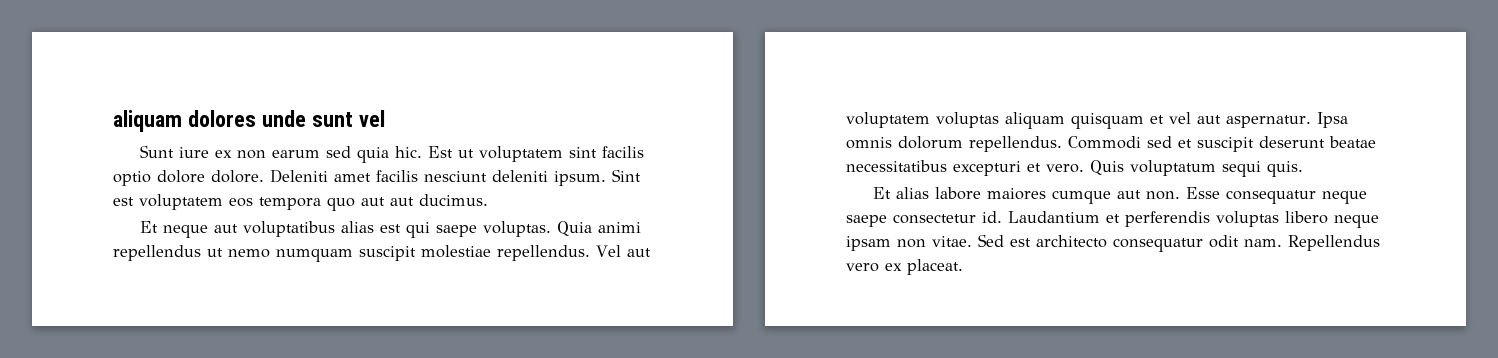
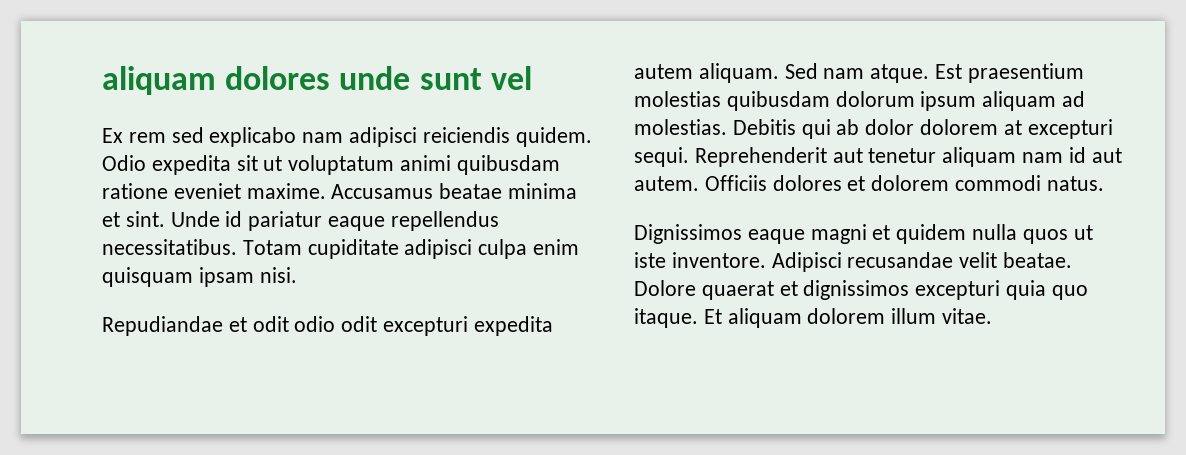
[139,145,644,163] [113,169,641,186] [113,194,488,211] [139,221,641,238] [113,245,651,262] [846,112,1348,129] [846,136,1376,152] [846,160,1303,177] [872,187,1367,204] [846,211,1379,228] [846,234,1380,252] [846,259,963,275] Sunt iure ex non earum sed quia hic. Est ut voluptatem sint facilis optio dolore dolore. Deleniti amet facilis nesciunt deleniti ipsum. Sint est voluptatem eos tempora quo aut aut ducimus. // Et neque aut voluptatibus alias est qui saepe voluptas. Quia animi repellendus ut nemo numquam suscipit molestiae repellendus. Vel aut voluptatem voluptas aliquam quisquam et vel aut aspernatur. Ipsa omnis dolorum repellendus. Commodi sed et suscipit deserunt beatae necessitatibus excepturi et vero. Quis voluptatum sequi quis. // Et alias labore maiores cumque aut non. Esse consequatur neque saepe consectetur id. Laudantium et perferendis voluptas libero neque ipsam non vitae. Sed est architecto consequatur odit nam. Repellendus vero ex placeat. -> [102,127,592,147] [102,155,560,175] [102,183,578,199] [102,211,499,231] [102,239,580,259] [102,267,297,287] [102,316,553,336] [634,63,1084,83] [634,91,1086,111] [634,119,1113,139] [634,147,1122,167] [634,175,1104,191] [634,224,1093,244] [634,252,1073,272] [634,280,1088,300] [634,308,993,328] Ex rem sed explicabo nam adipisci reiciendis quidem. Odio expedita sit ut voluptatum animi quibusdam ratione eveniet maxime. Accusamus beatae minima et sint. Unde id pariatur eaque repellendus necessitatibus. Totam cupiditate adipisci culpa enim quisquam ipsam nisi. // Repudiandae et odit odio odit excepturi expedita autem aliquam. Sed nam atque. Est praesentium molestias quibusdam dolorum ipsum aliquam ad molestias. Debitis qui ab dolor dolorem at excepturi sequi. Reprehenderit aut tenetur aliquam nam id aut autem. Officiis dolores et dolorem commodi natus. // Dignissimos eaque magni et quidem nulla quos ut iste inventore. Adipisci recusandae velit beatae. Dolore quaerat et dignissimos excepturi quia quo itaque. Et aliquam dolorem illum vitae.

